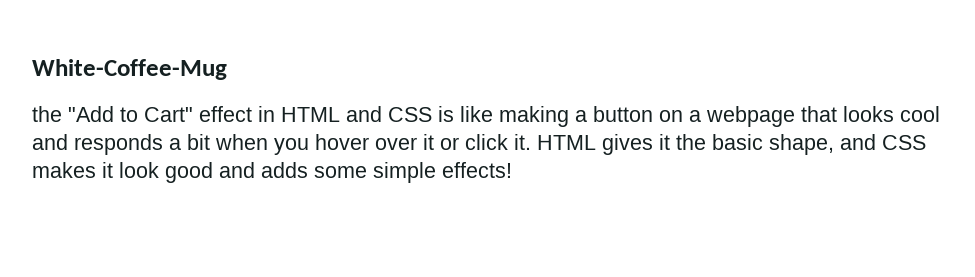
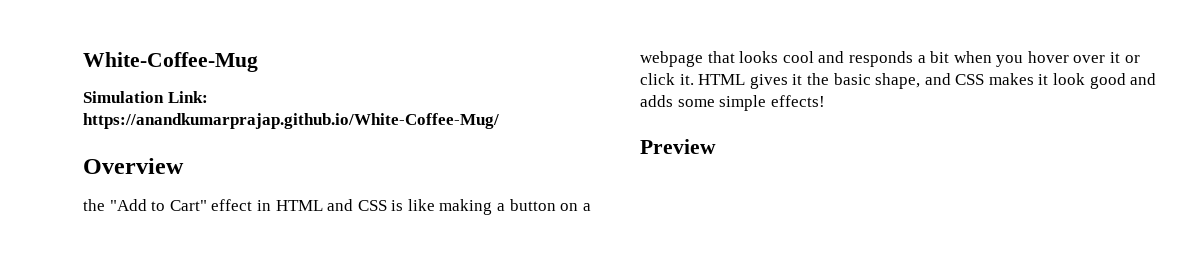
(227, 69) none -> [83,91,208,103] [83,113,499,129] [83,158,184,174] // Simulation Link: https://anandkumarprajap.github.io/White-Coffee-Mug/ // Overview
(512, 170) none -> [640,139,716,154] // Preview

